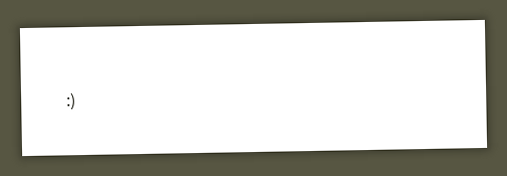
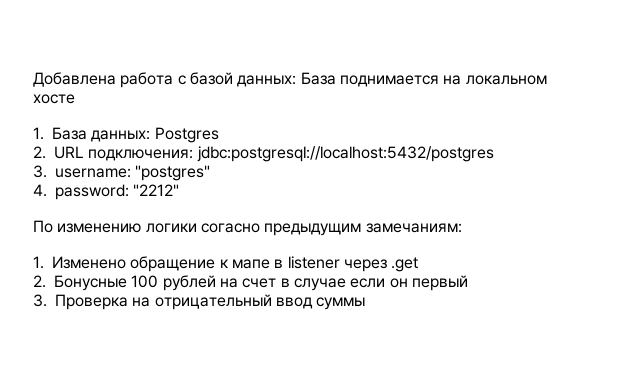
[66,93,76,111] :) -> [33,72,547,88] [33,94,75,104] [33,127,219,143] [33,146,494,162] [33,165,211,181] [33,184,180,200] [33,220,462,236] [33,256,419,272] [33,275,468,291] [33,294,366,310] Добавлена работа с базой данных: База поднимается на локальном хосте // 1. База данных: Postgres // 2. URL подключения: jdbc:postgresql://localhost:5432/postgres // 3. username: "postgres" // 4. password: "2212" // По изменению логики согасно предыдущим замечаниям: // 1. Изменено обращение к мапе в listener через .get // 2. Бонусные 100 рублей на счет в случае если он первый // 3. Проверка на отрицательный ввод суммы

